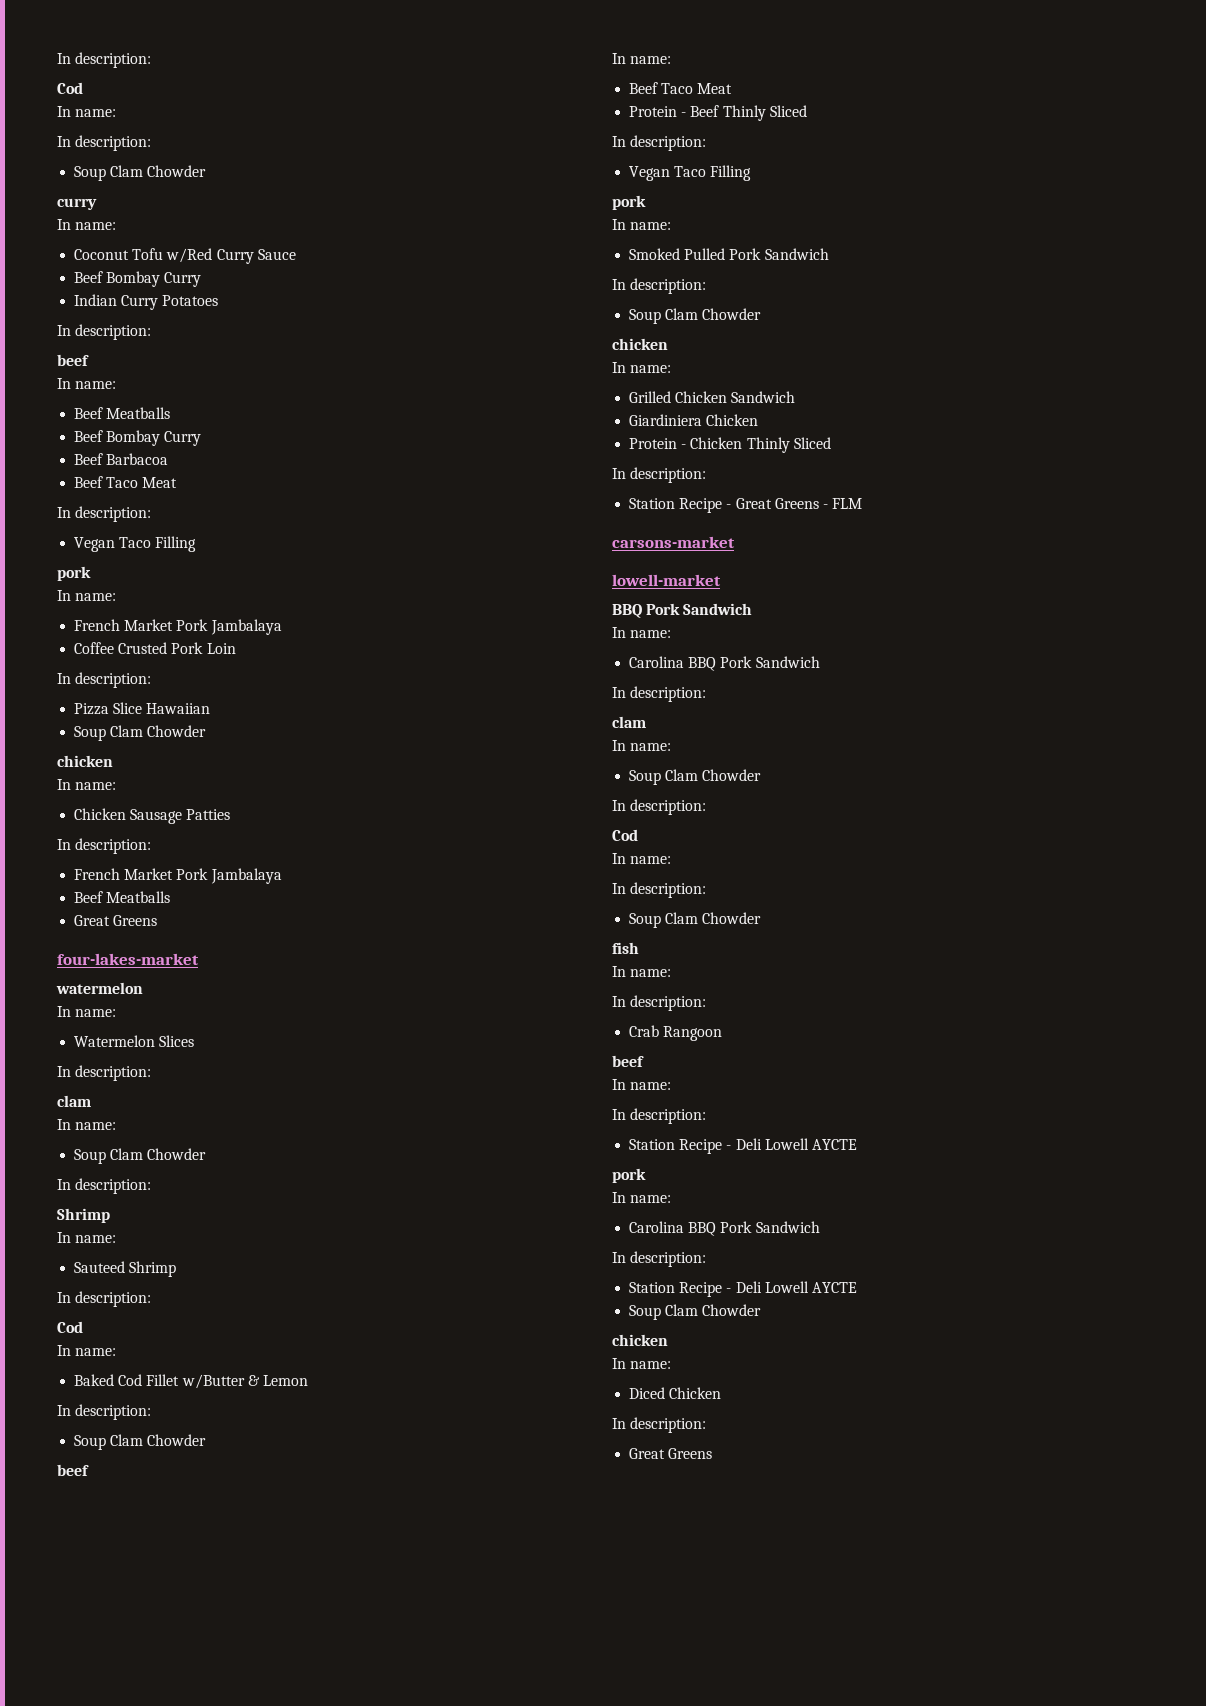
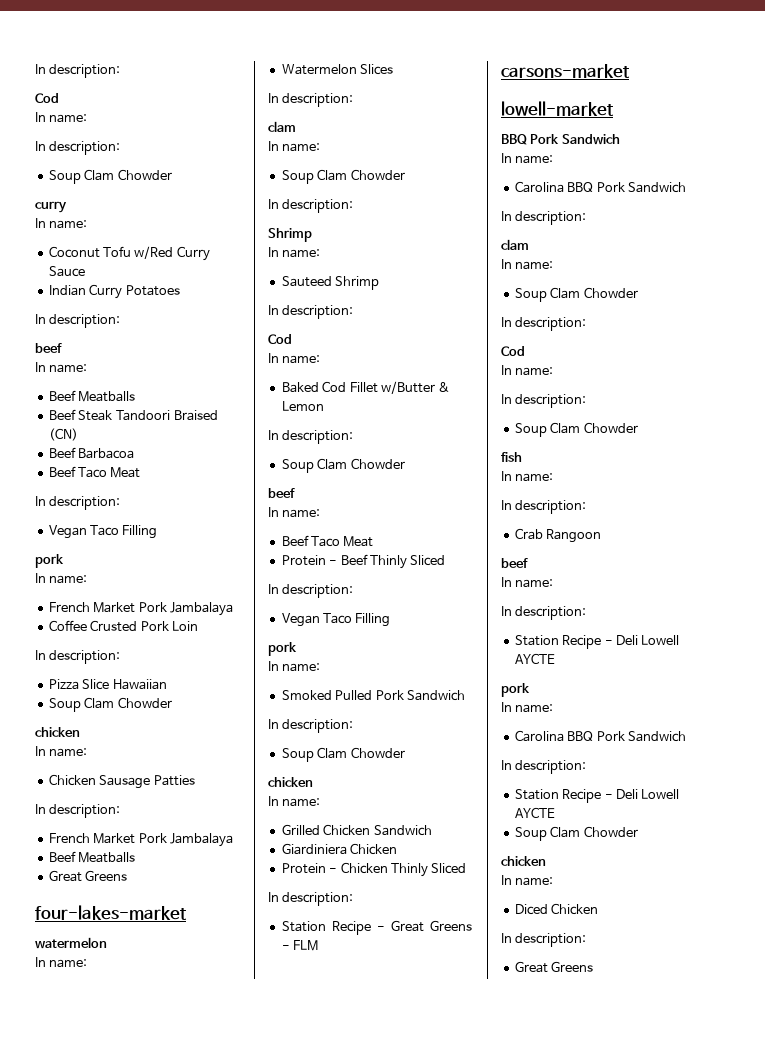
[74,271,202,287] // Beef Bombay Curry -> (85, 271) none
[106,430,202,446] Bombay Curry -> [78,410,218,421] [48,428,78,441] Steak Tandoori Braised (CN)

